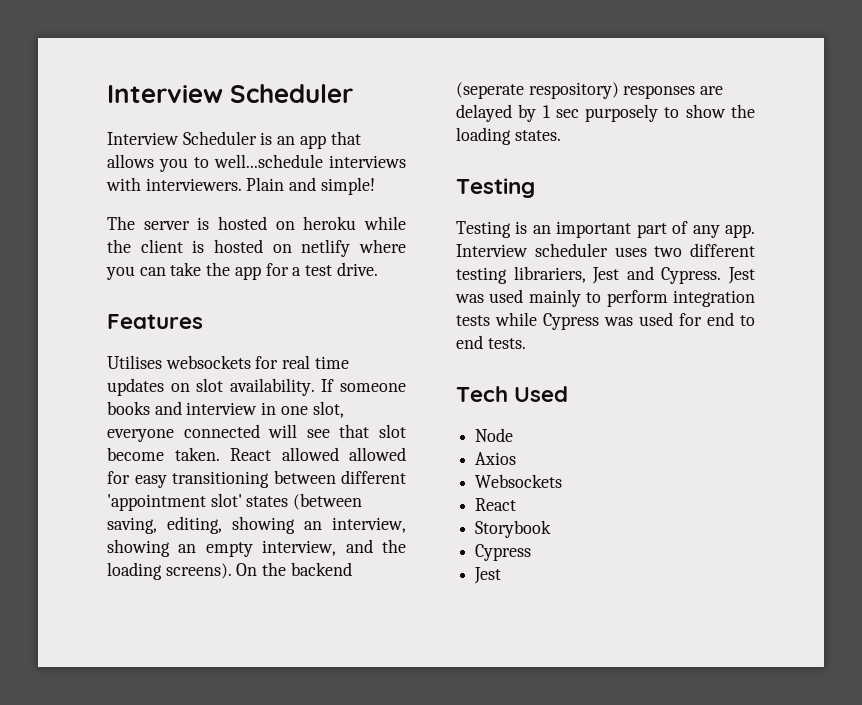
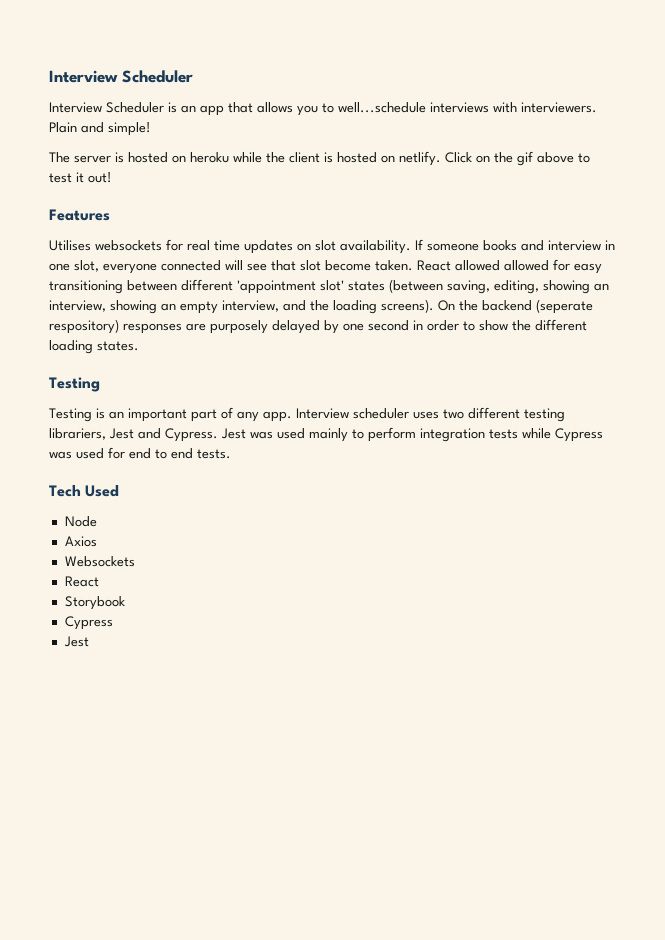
[301,239,406,257] [106,262,378,280] netlify where you can take the app for a test drive. -> [399,151,590,166] [49,172,112,183] netlify. Click on the gif above to test it out!
(724, 90) none -> [210,320,268,334] purposely
[542,104,659,122] 1 sec purposely -> [343,320,459,331] one second in order
(755, 111) none -> [535,319,587,331] different

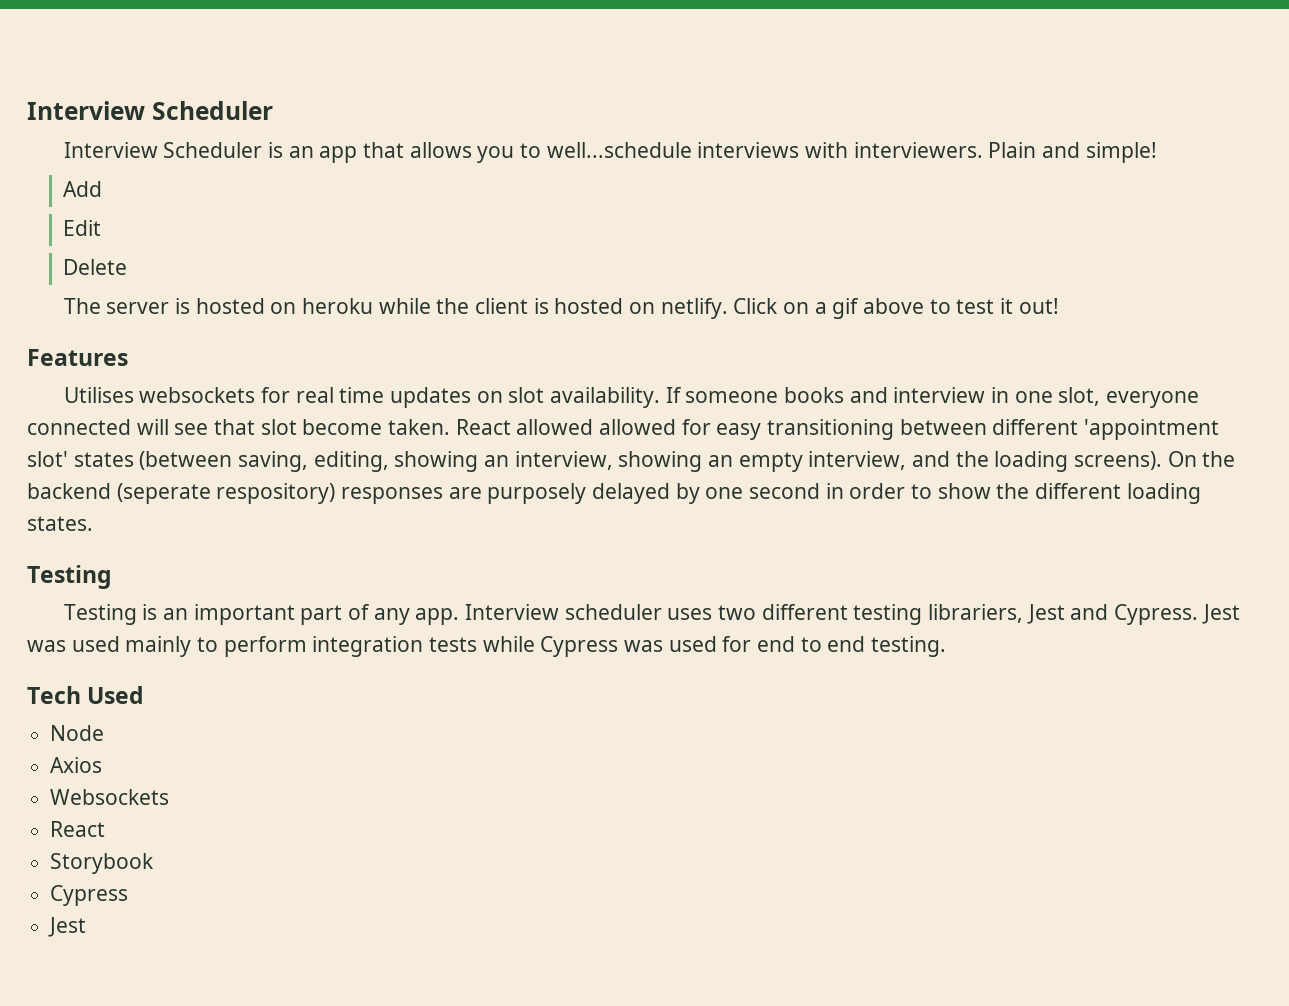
(151, 129) none -> [63,181,103,197] [63,220,102,236] [63,259,128,275] // Add // Edit // Delete
[494,152,513,163] the -> [814,302,827,314] a
[197,449,231,459] tests. -> [871,636,947,657] testing.

